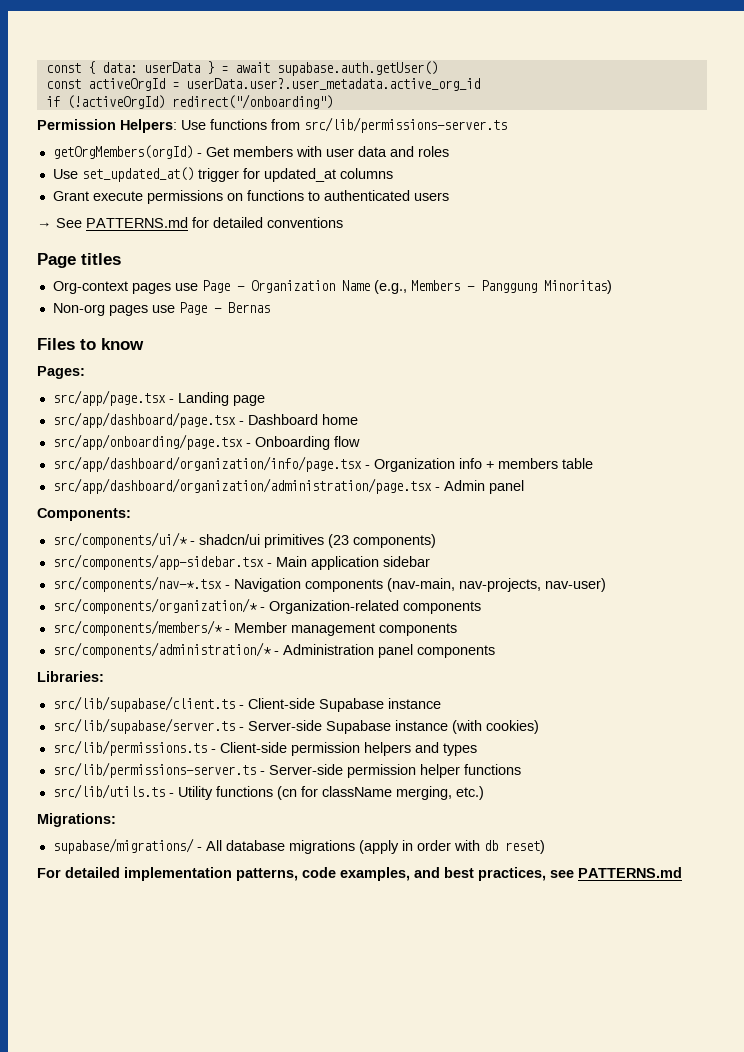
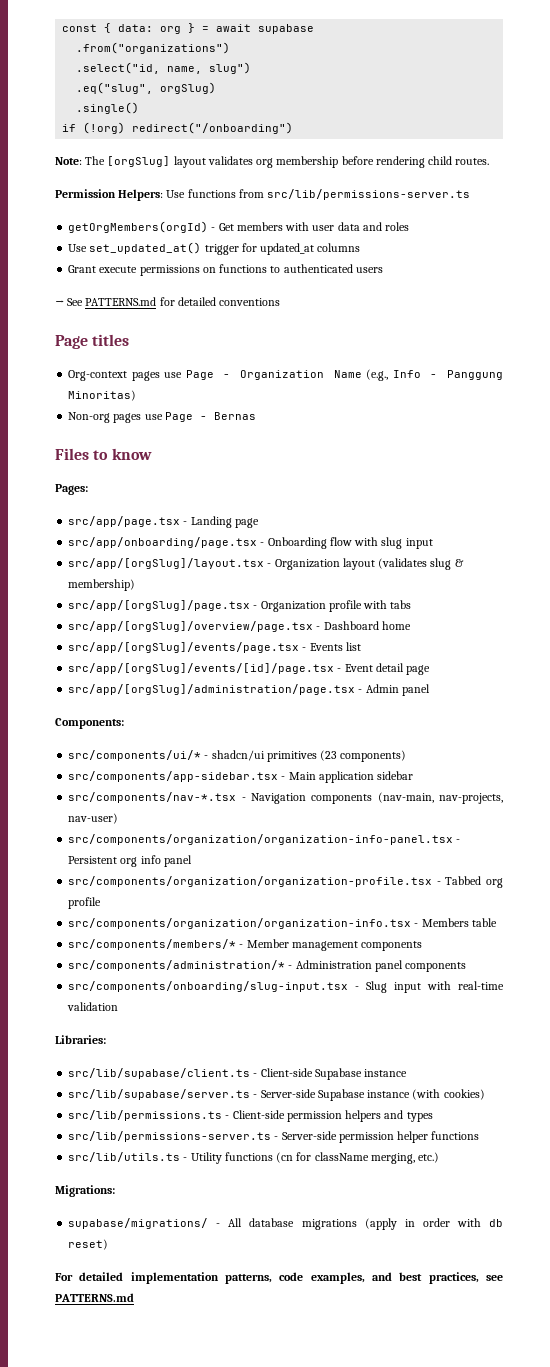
[143,62,200,73] userData -> [160,26,182,34] org
[276,61,438,76] [45,78,480,91] supabase.auth.getUser() // const activeOrgId = userData.user?.user_metadata.active_org_id -> [258,24,315,34] [76,42,231,54] [76,62,252,74] [76,82,217,94] [76,102,140,114] supabase // .from("organizations") // .select("id, name, slug") // .eq("slug", orgSlug) // .single()
[66,95,165,109] (!activeOrgId) -> [83,122,126,134] (!org)
(333, 101) none -> [55,156,490,168] // Note: The [orgSlug] layout validates org membership before rendering child routes.
[410,280,460,291] Members -> [392,370,421,378] Info
[52,412,358,428] [52,434,360,450] [52,456,593,472] [52,478,432,494] src/app/dashboard/page.tsx - Dashboard home // src/app/onboarding/page.tsx - Onboarding flow // src/app/dashboard/organization/info/page.tsx - Organization info + members table // src/app/dashboard/organization/administration/page.tsx -> [68,537,433,549] [68,558,464,570] [68,579,136,591] [68,600,412,612] [68,621,411,632] [68,642,361,653] [68,663,431,675] [68,684,356,695] src/app/onboarding/page.tsx - Onboarding flow with slug input // src/app/[orgSlug]/layout.tsx - Organization layout (validates slug & membership) // src/app/[orgSlug]/page.tsx - Organization profile with tabs // src/app/[orgSlug]/overview/page.tsx - Dashboard home // src/app/[orgSlug]/events/page.tsx - Events list // src/app/[orgSlug]/events/[id]/page.tsx - Event detail page // src/app/[orgSlug]/administration/page.tsx
[52,598,481,614] src/components/organization/* - Organization-related components -> [68,834,461,845] [68,855,192,867] [68,876,504,888] [68,897,102,909] [68,918,497,929] src/components/organization/organization-info-panel.tsx - Persistent org info panel // src/components/organization/organization-profile.tsx - Tabbed org profile // src/components/organization/organization-info.tsx - Members table
(495, 651) none -> [68,981,504,993] [67,1002,119,1011] // src/components/onboarding/slug-input.tsx - Slug input with real-time validation

